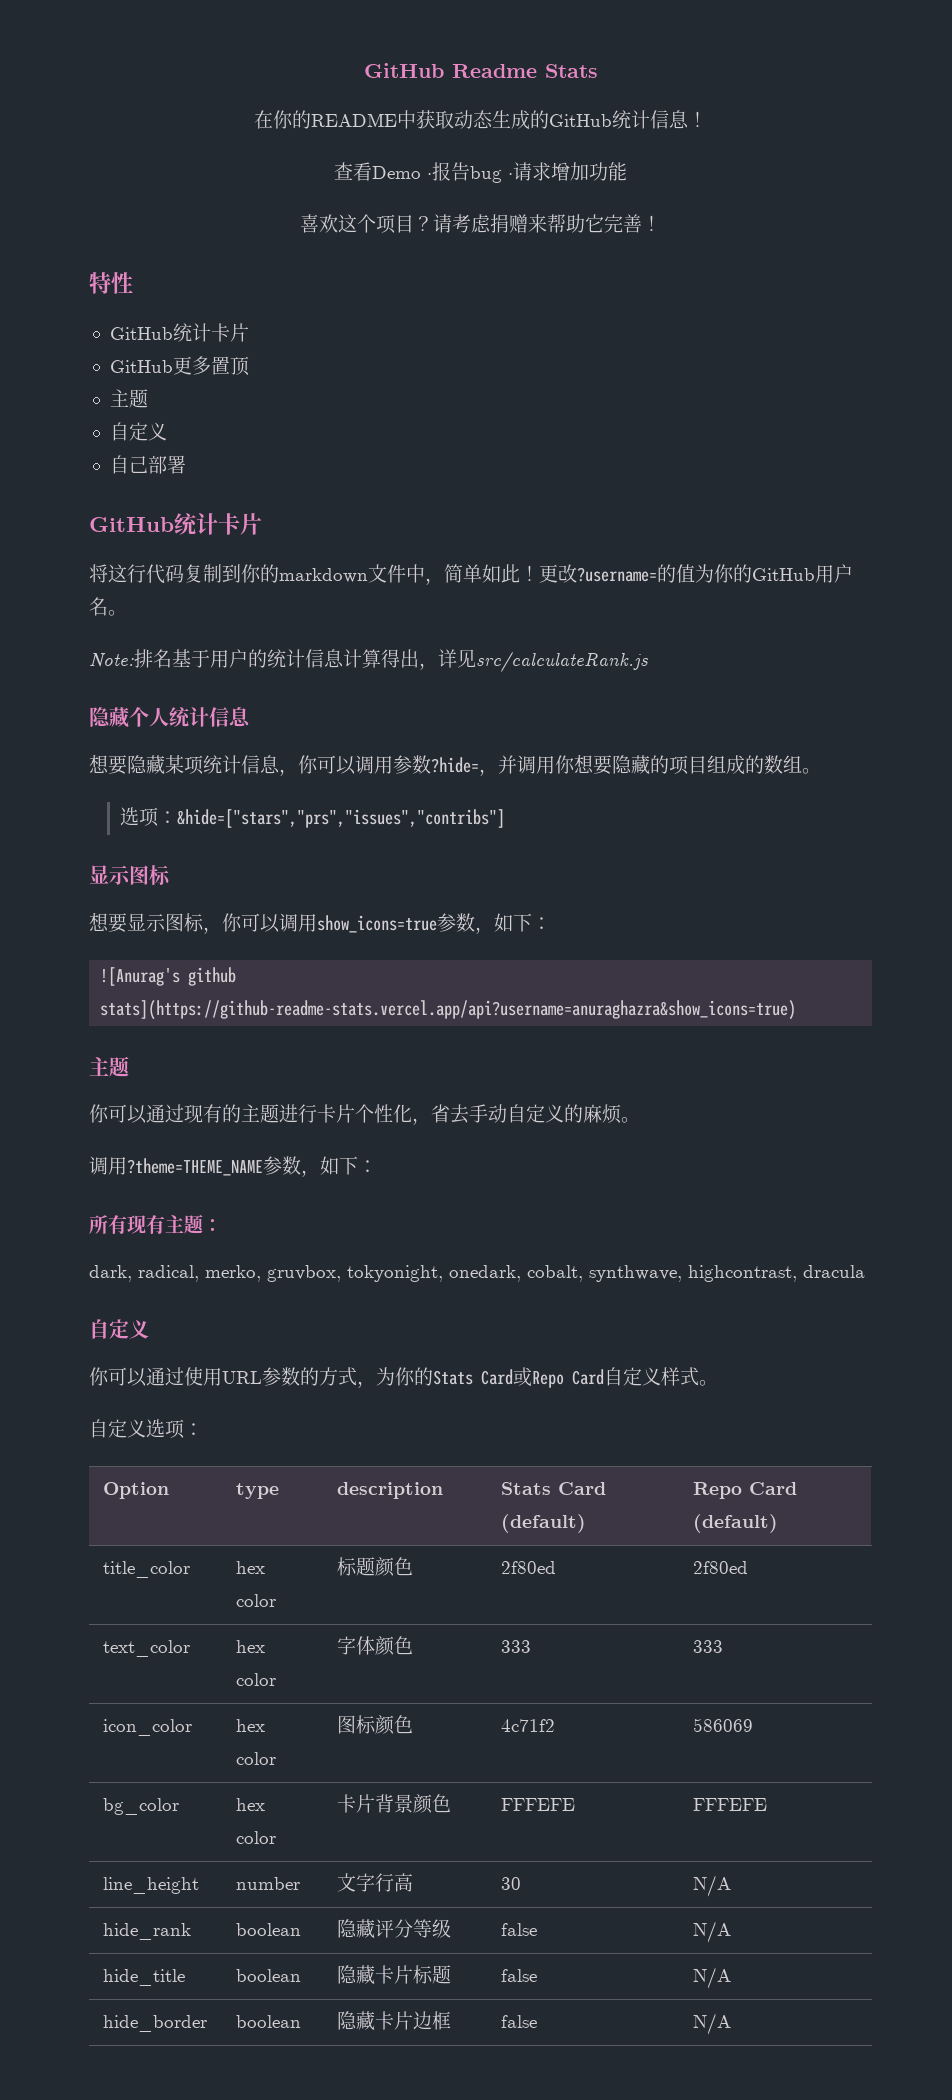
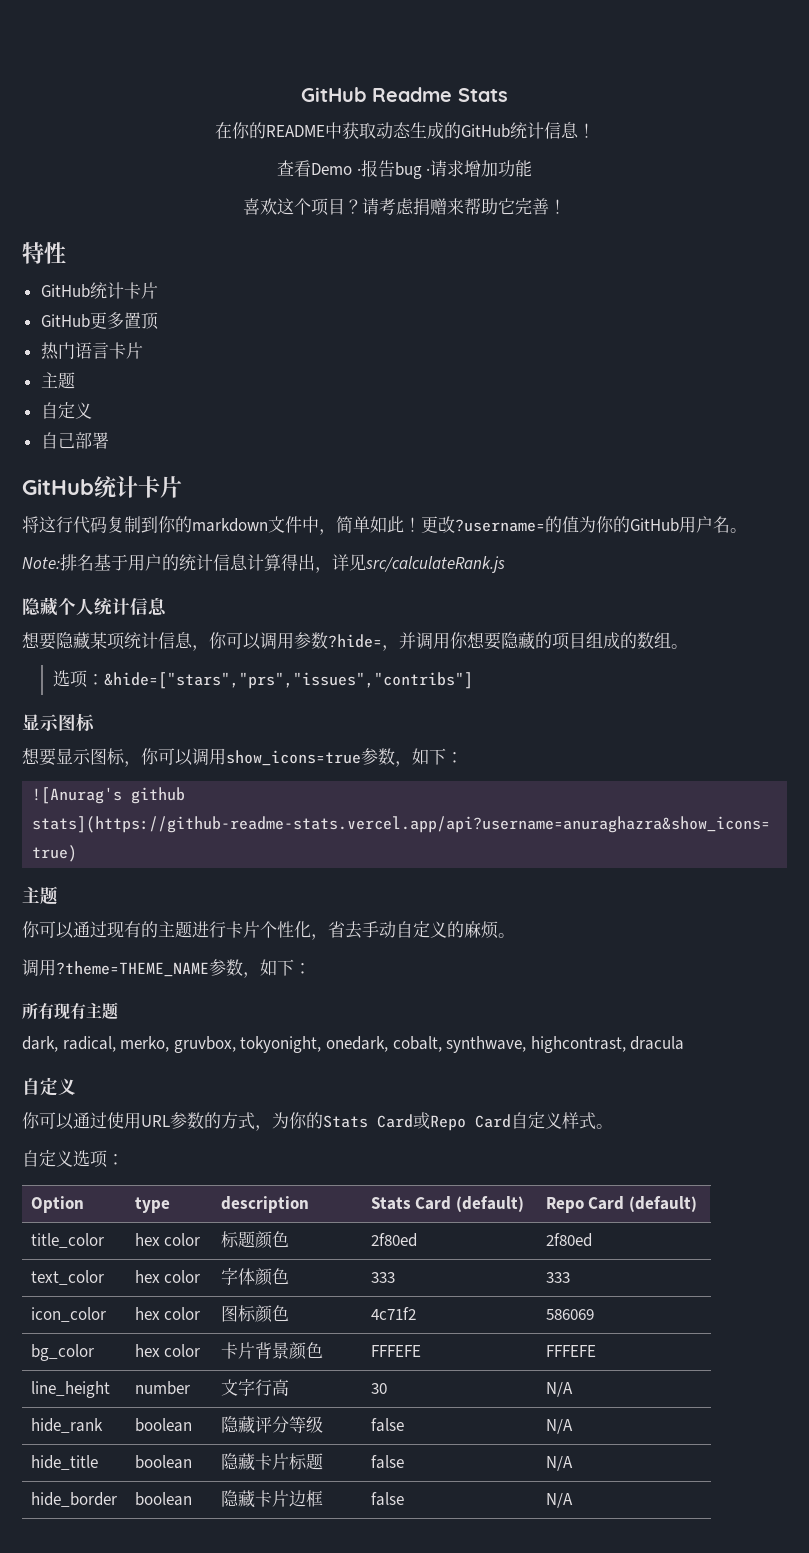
(250, 366) none -> [40,342,143,360] // 热门语言卡片
[203,1219,222,1232] ： -> (118, 1010) none

